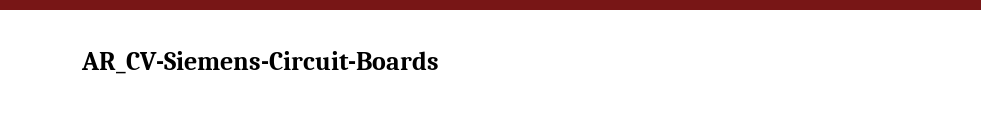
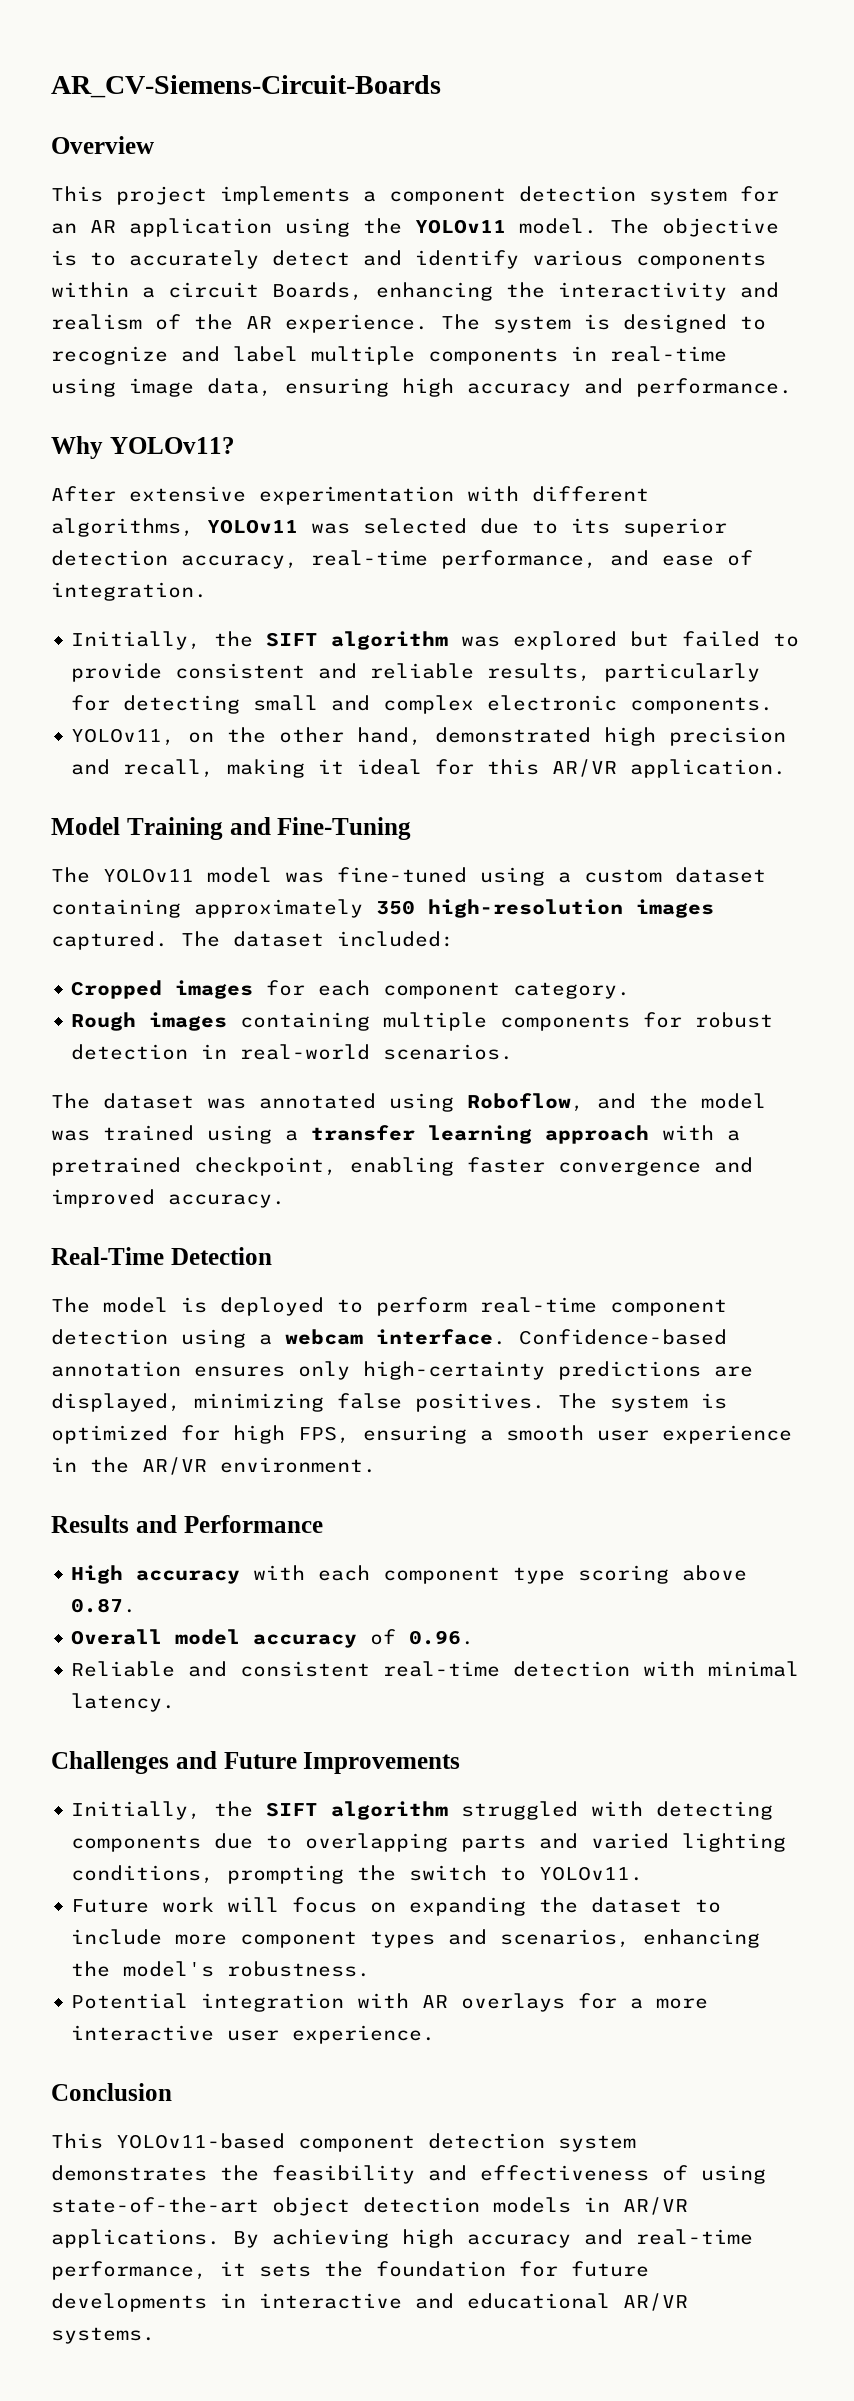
(439, 62) none -> [51,136,154,154] [51,186,779,205] [51,218,779,237] [51,250,766,269] [51,282,779,301] [51,314,766,333] [51,346,727,365] [51,378,792,397] [51,436,235,459] [51,486,649,505] [51,518,727,537] [51,550,753,569] [51,582,207,601] [71,631,800,650] [71,663,761,682] [71,695,774,714] [71,727,787,746] [71,759,787,778] [51,817,412,840] [51,867,766,886] [51,899,714,918] [51,931,454,950] [71,980,631,999] [71,1012,774,1031] [71,1044,514,1060] [51,1093,766,1112] [51,1125,740,1144] [51,1157,753,1176] [51,1189,285,1208] [51,1247,272,1265] [51,1297,727,1316] [51,1329,727,1348] [51,1361,753,1380] [51,1393,727,1412] [51,1425,792,1444] [51,1457,376,1475] [51,1515,323,1533] [71,1565,748,1584] [71,1598,137,1613] [71,1629,475,1648] [71,1661,800,1677] [71,1693,176,1712] [51,1751,461,1774] [71,1801,774,1820] [71,1833,787,1852] [71,1865,644,1884] [71,1897,722,1916] [71,1929,761,1948] [71,1961,371,1977] [71,1993,709,2012] [71,2025,436,2044] [51,2083,172,2101] [51,2133,636,2152] [51,2165,766,2184] [51,2197,688,2216] [51,2229,753,2248] [51,2261,649,2280] [51,2293,688,2312] [51,2327,155,2344] // Overview // This project implements a component detection system for an AR application using the YOLOv11 model. The objective is to accurately detect and identify various components within a circuit Boards, enhancing the interactivity and realism of the AR experience. The system is designed to recognize and label multiple components in real-time using image data, ensuring high accuracy and performance. // Why YOLOv11? // After extensive experimentation with different algorithms, YOLOv11 was selected due to its superior detection accuracy, real-time performance, and ease of integration. // Initially, the SIFT algorithm was explored but failed to provide consistent and reliable results, particularly for detecting small and complex electronic components. // YOLOv11, on the other hand, demonstrated high precision and recall, making it ideal for this AR/VR application. // Model Training and Fine-Tuning // The YOLOv11 model was fine-tuned using a custom dataset containing approximately 350 high-resolution images captured. The dataset included: // Cropped images for each component category. // Rough images containing multiple components for robust detection in real-world scenarios. // The dataset was annotated using Roboflow, and the model was trained using a transfer learning approach with a pretrained checkpoint, enabling faster convergence and improved accuracy. // Real-Time Detection // The model is deployed to perform real-time component detection using a webcam interface. Confidence-based annotation ensures only high-certainty predictions are displayed, minimizing false positives. The system is optimized for high FPS, ensuring a smooth user experience in the AR/VR environment. // Results and Performance // High accuracy with each component type scoring above 0.87. // Overall model accuracy of 0.96. // Reliable and consistent real-time detection with minimal latency. // Challenges and Future Improvements // Initially, the SIFT algorithm struggled with detecting components due to overlapping parts and varied lighting conditions, prompting the switch to YOLOv11. // Future work will focus on expanding the dataset to include more component types and scenarios, enhancing the model's robustness. // Potential integration with AR overlays for a more interactive user experience. // Conclusion // This YOLOv11-based component detection system demonstrates the feasibility and effectiveness of using state-of-the-art object detection models in AR/VR applications. By achieving high accuracy and real-time performance, it sets the foundation for future developments in interactive and educational AR/VR systems.

